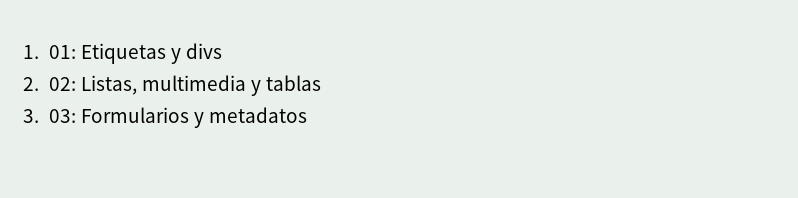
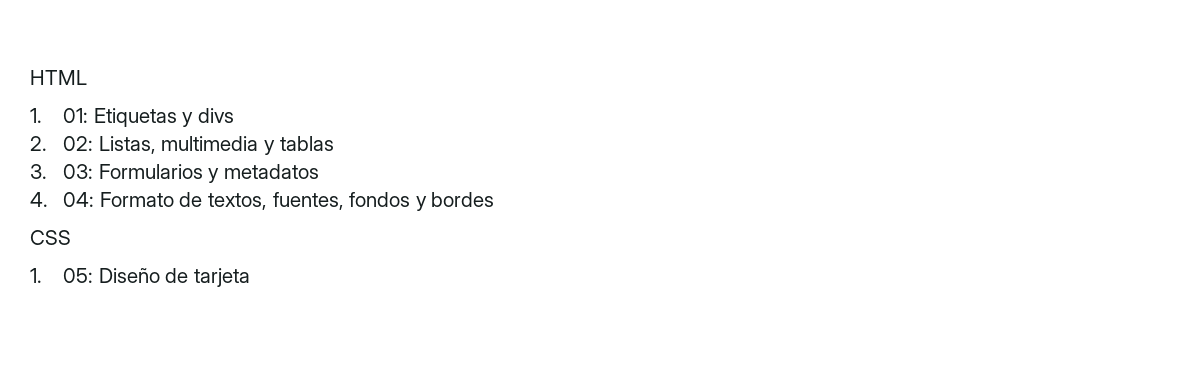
(23, 52) none -> [30,70,87,85] HTML //
(307, 115) none -> [30,192,495,211] [30,230,71,245] [30,268,251,287] // 4. 04: Formato de textos, fuentes, fondos y bordes // CSS // 1. 05: Diseño de tarjeta

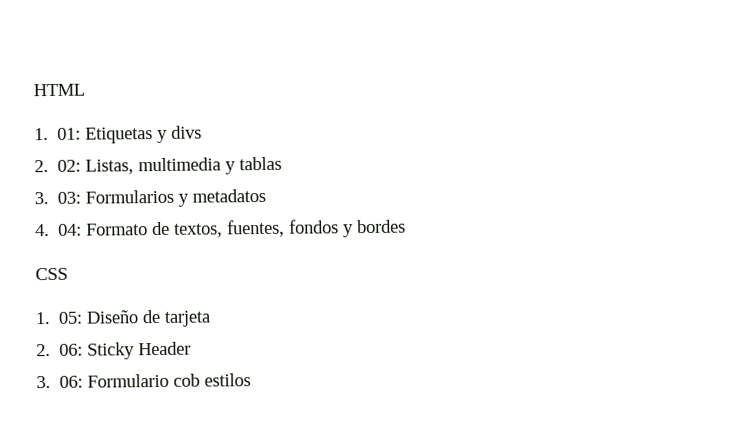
(251, 277) none -> [36,341,192,360] [36,373,252,389] // 2. 06: Sticky Header // 3. 06: Formulario cob estilos

